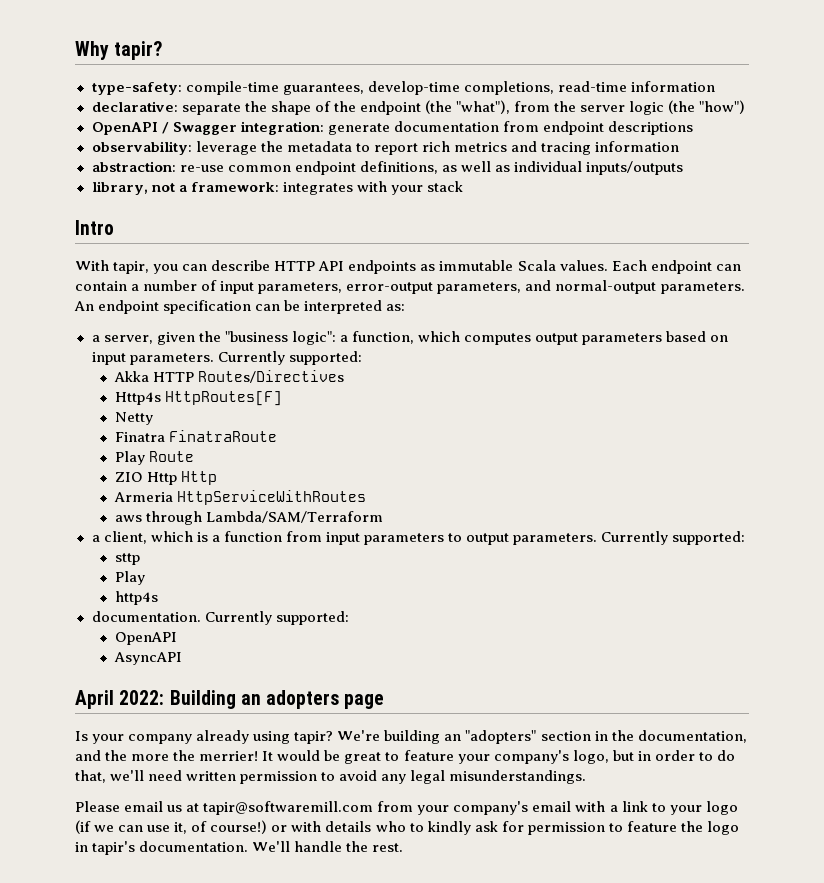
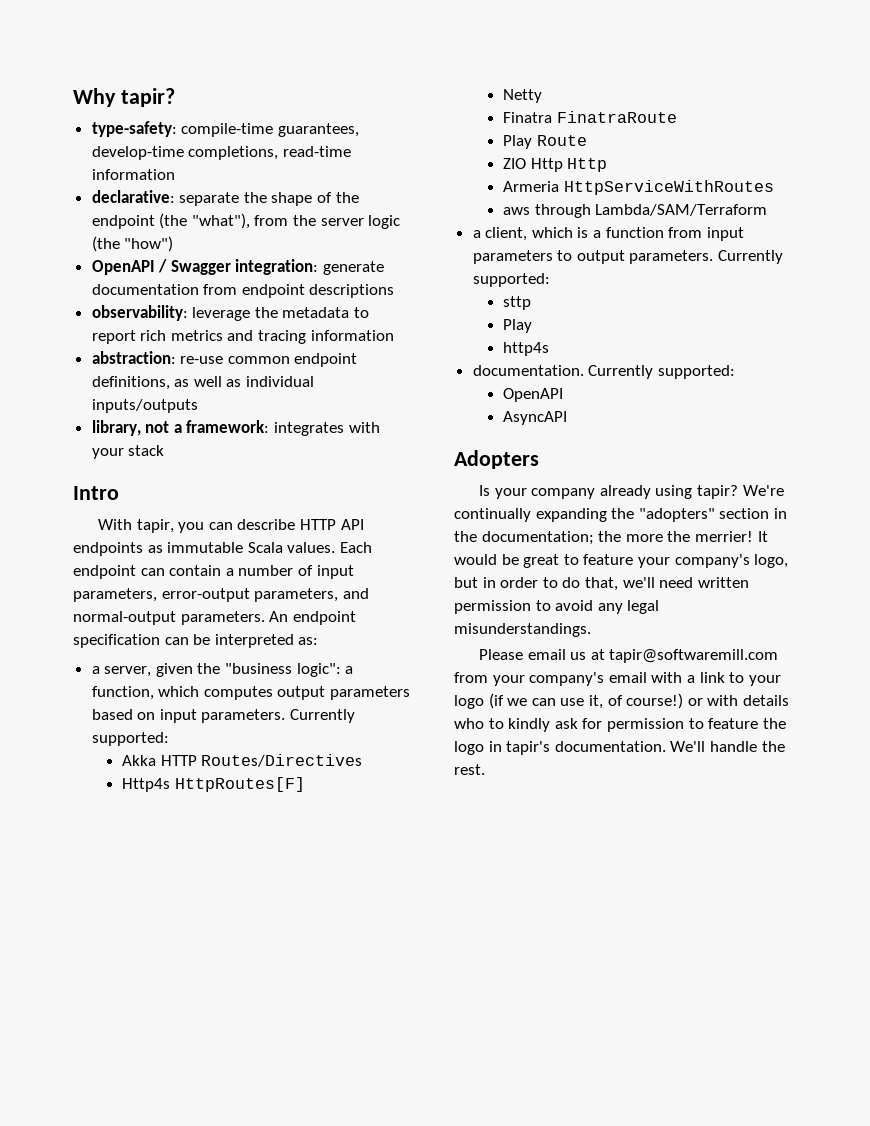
[75,690,385,709] April 2022: Building an adopters page -> [454,450,539,469] Adopters
[384,730,462,744] building an -> [454,508,635,522] continually expanding the
[637,730,747,743] [75,750,101,761] documentation, and -> [481,531,594,545] documentation;

